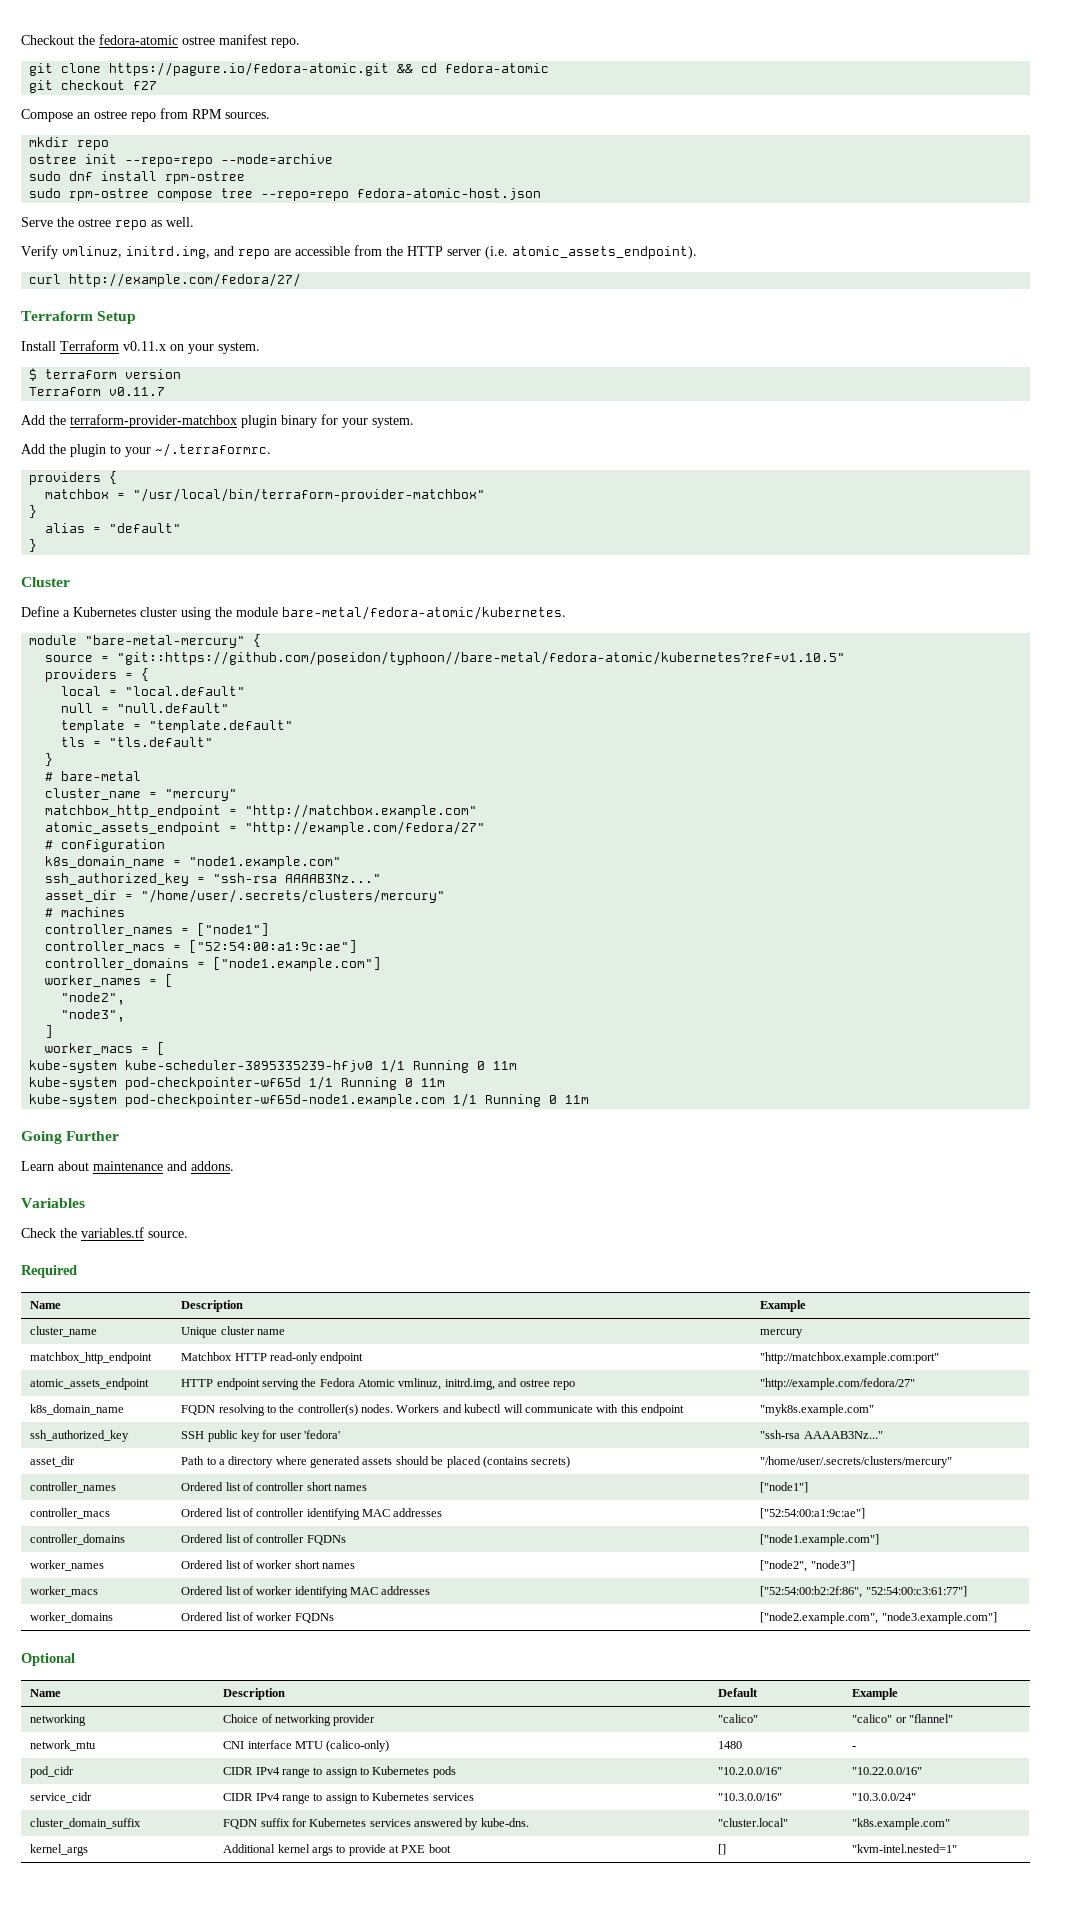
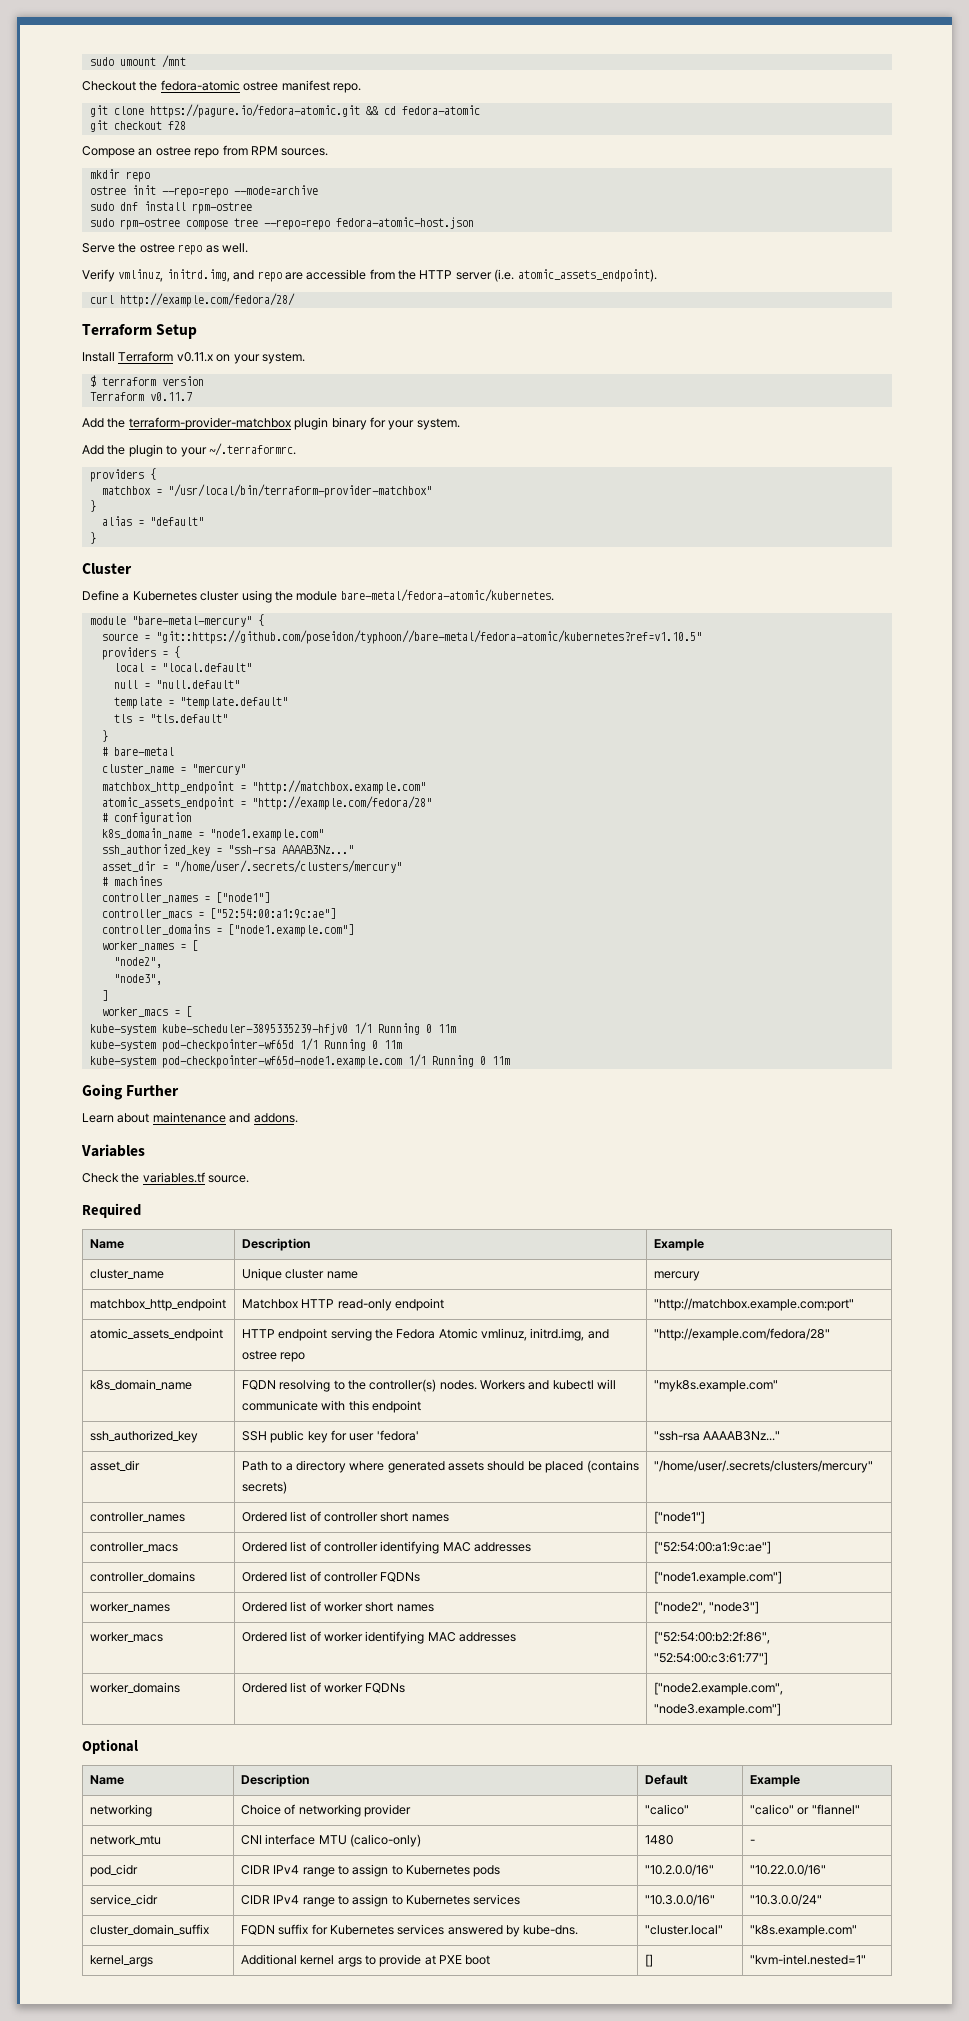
(21, 40) none -> [89,55,186,68] sudo umount /mnt //
[133,81,158,90] f27 -> [167,121,186,130] f28
[69,273,302,287] http://example.com/fedora/27/ -> [119,293,295,307] http://example.com/fedora/28/
[245,821,486,835] "http://example.com/fedora/27" -> [251,796,432,810] "http://example.com/fedora/28"
[760,1378,916,1390] "http://example.com/fedora/27" -> [653,1328,830,1341] "http://example.com/fedora/28"

